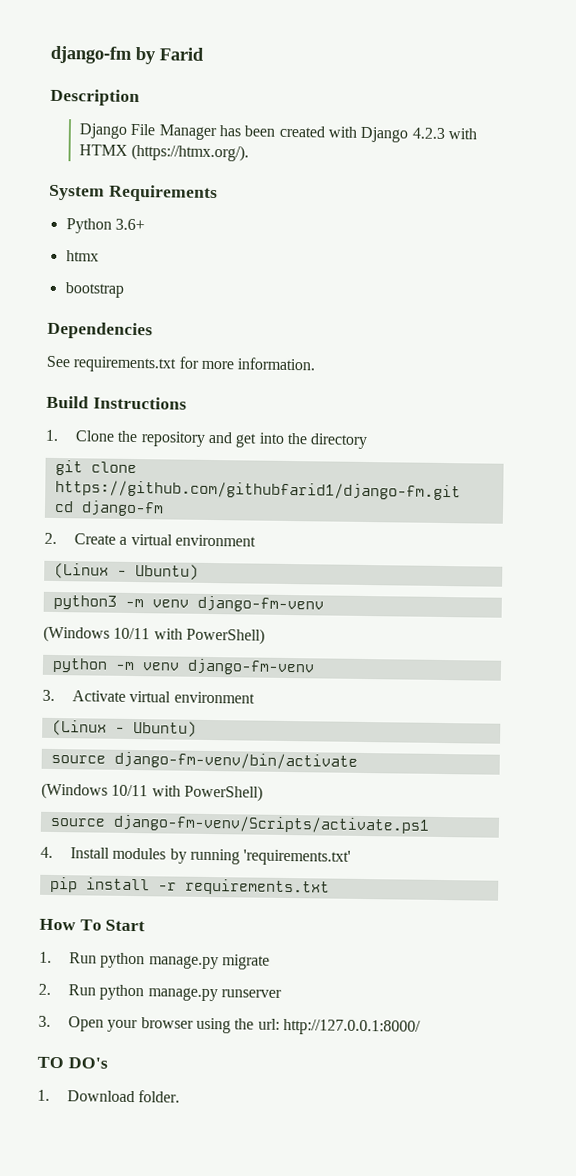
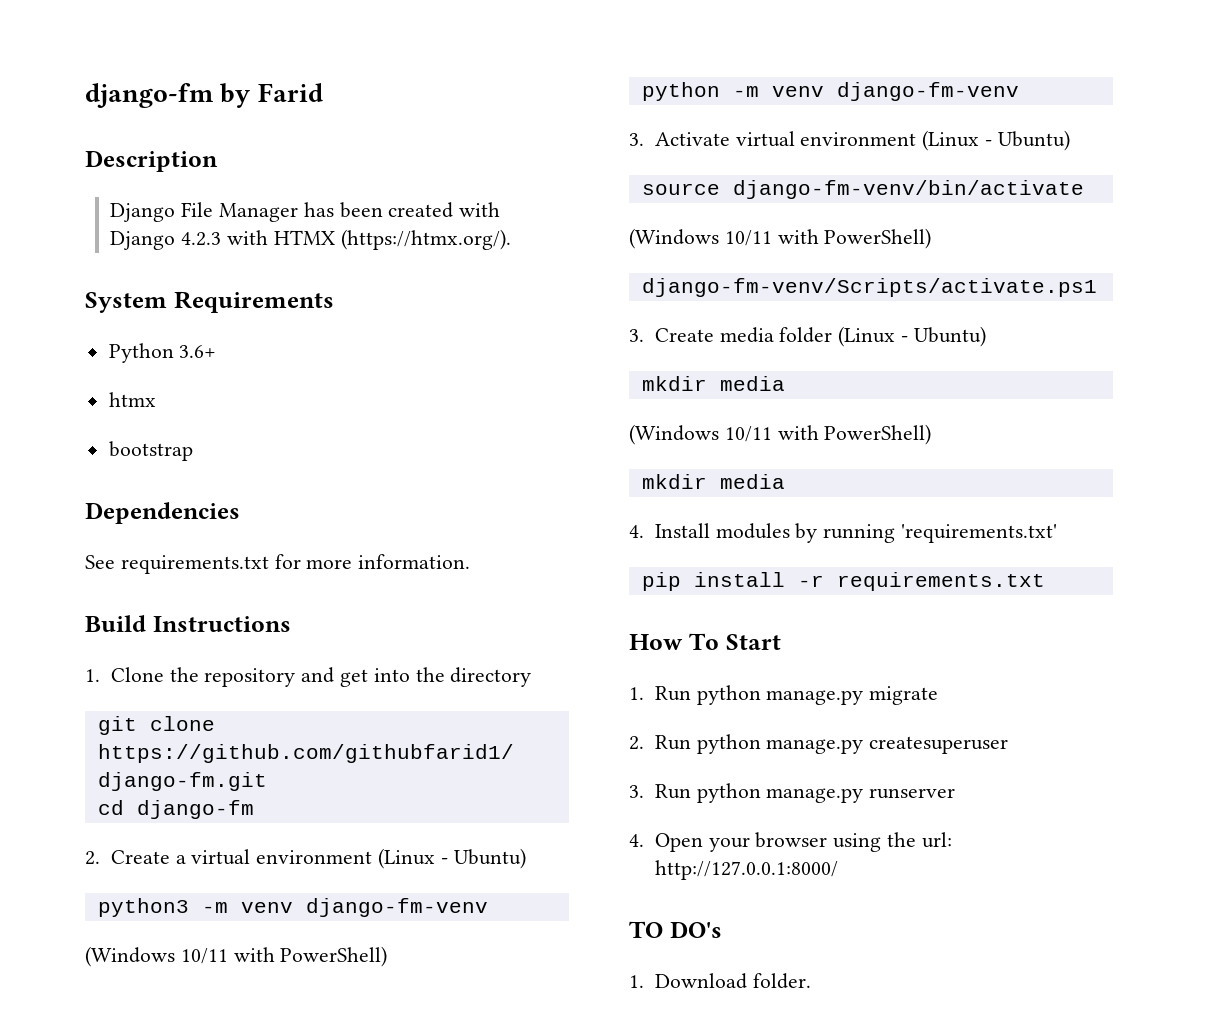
(257, 540) // -> (373, 857) none
(255, 697) // -> (917, 139) none
[49,817,106,827] source -> (932, 238) none
(430, 824) none -> [629,326,986,347] [641,376,785,391] [629,424,932,445] [641,474,785,489] // 3. Create media folder (Linux - Ubuntu) // mkdir media // (Windows 10/11 with PowerShell) // mkdir media
(218, 994) none -> [869,736,1009,754] [629,783,864,803] createsuperuser // 3. Run python manage.py
[38,1015,51,1027] 3. -> [629,834,644,847] 4.

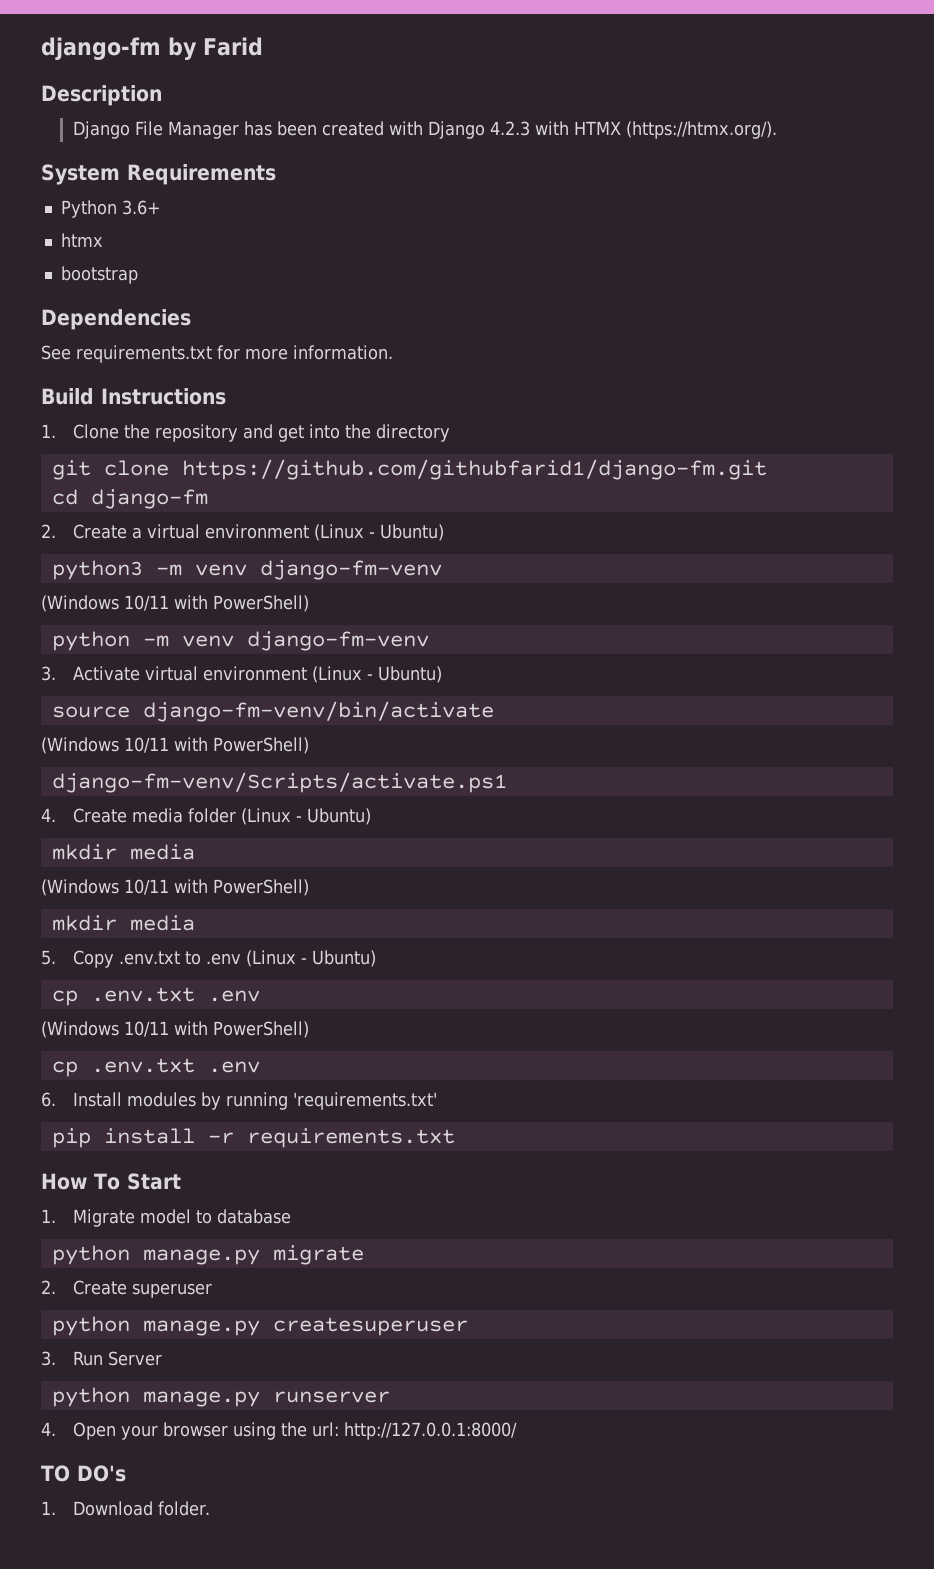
[629,329,644,342] 3. -> [41,808,56,822] 4.
[629,525,644,538] 4. -> [41,950,377,968] [51,987,260,1006] [41,1021,309,1038] [51,1058,260,1077] [41,1092,56,1107] 5. Copy .env.txt to .env (Linux - Ubuntu) // cp .env.txt .env // (Windows 10/11 with PowerShell) // cp .env.txt .env // 6.
[654,686,691,701] Run -> [72,1209,291,1227] Migrate model to database //
[654,735,691,750] Run -> [72,1280,212,1298] Create superuser //
(691, 791) none -> [108,1351,163,1366] Server //

